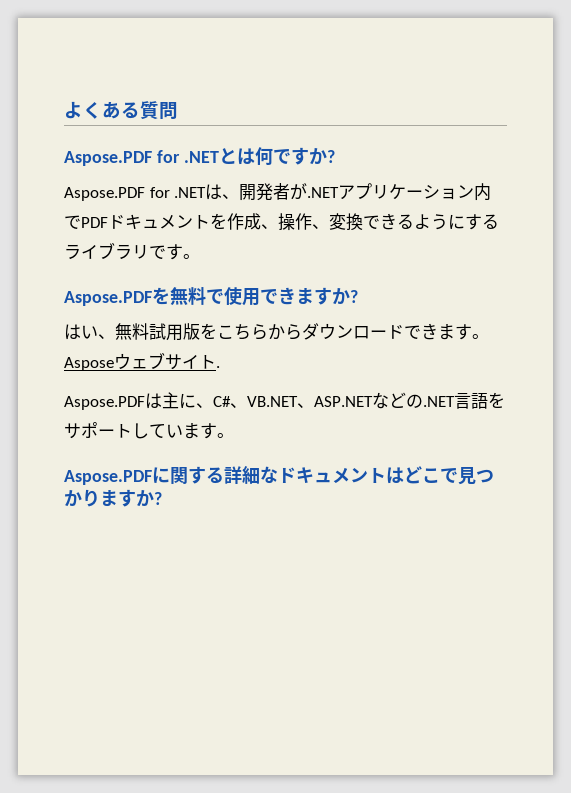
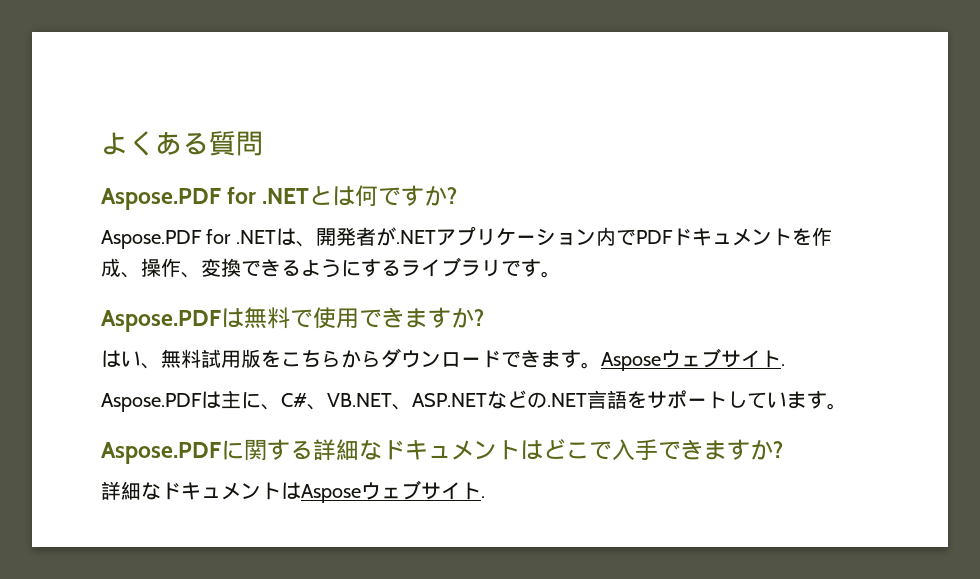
[152,287,170,305] を -> [221,308,244,328] は
[458,467,494,485] [64,489,162,507] 見つかりますか? -> [612,439,783,461] [101,480,485,503] 入手できますか? // 詳細なドキュメントはAsposeウェブサイト.

